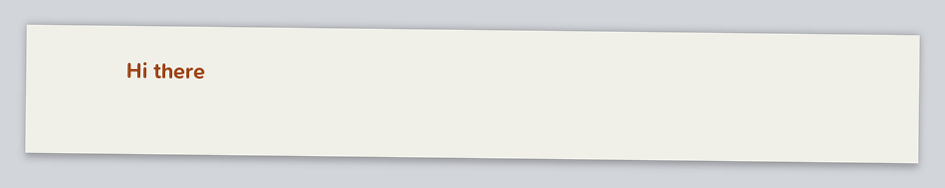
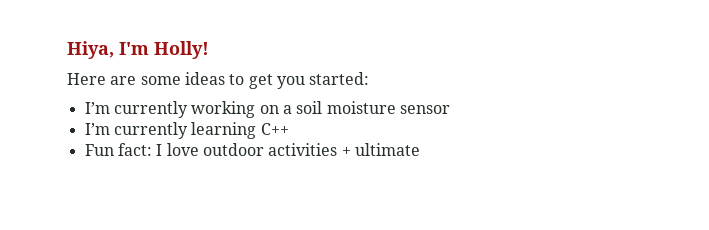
[126,61,206,80] Hi there -> [67,41,209,59] [67,72,370,89] [84,101,450,118] [84,122,289,139] [84,143,420,156] Hiya, I'm Holly! // Here are some ideas to get you started: // I’m currently working on a soil moisture sensor // I’m currently learning C++ // Fun fact: I love outdoor activities + ultimate

